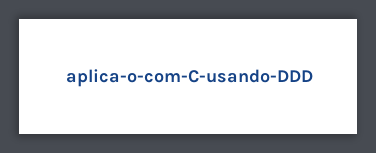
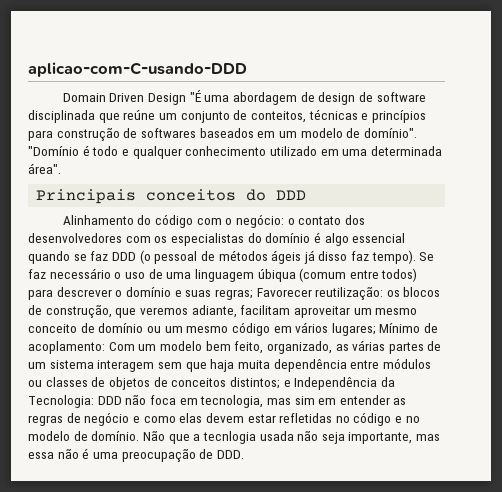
[66,69,313,87] aplica-o-com-C-usando-DDD -> [28,62,247,77] [62,90,426,105] [28,109,426,123] [28,127,417,141] [28,145,442,159] [28,163,61,174] [36,189,307,204] [62,214,365,228] [28,232,406,246] [28,250,435,264] [28,268,418,282] [28,286,441,300] [28,304,418,318] [28,322,439,336] [28,340,442,354] [28,358,431,372] [28,377,395,390] [28,394,407,408] [28,412,420,426] [28,430,441,444] [28,448,244,462] aplicao-com-C-usando-DDD // Domain Driven Design "É uma abordagem de design de software disciplinada que reúne um conjunto de conteitos, técnicas e princípios para construção de softwares baseados em um modelo de domínio". "Domínio é todo e qualquer conhecimento utilizado em uma determinada área". // Principais conceitos do DDD // Alinhamento do código com o negócio: o contato dos desenvolvedores com os especialistas do domínio é algo essencial quando se faz DDD (o pessoal de métodos ágeis já disso faz tempo). Se faz necessário o uso de uma linguagem úbiqua (comum entre todos) para descrever o domínio e suas regras; Favorecer reutilização: os blocos de construção, que veremos adiante, facilitam aproveitar um mesmo conceito de domínio ou um mesmo código em vários lugares; Mínimo de acoplamento: Com um modelo bem feito, organizado, as várias partes de um sistema interagem sem que haja muita dependência entre módulos ou classes de objetos de conceitos distintos; e Independência da Tecnologia: DDD não foca em tecnologia, mas sim em entender as regras de negócio e como elas devem estar refletidas no código e no modelo de domínio. Não que a tecnlogia usada não seja importante, mas essa não é uma preocupação de DDD.

